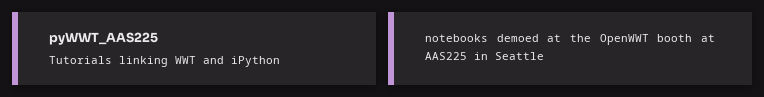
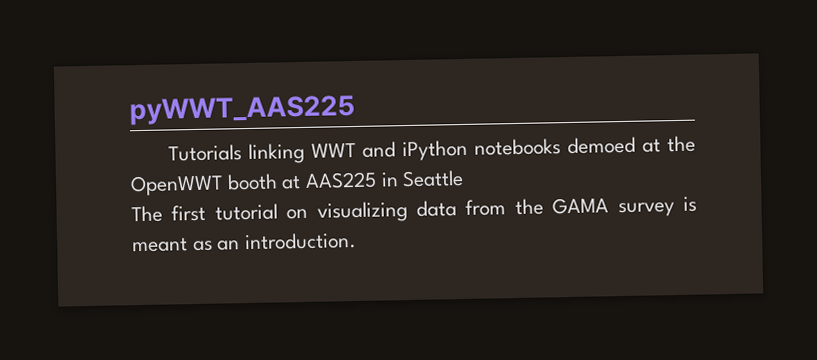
(544, 56) none -> [131,196,697,223] [132,231,358,253] // The first tutorial on visualizing data from the GAMA survey is meant as an introduction.

